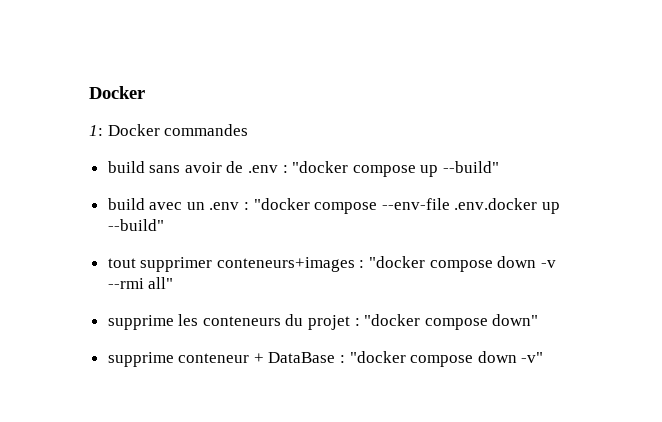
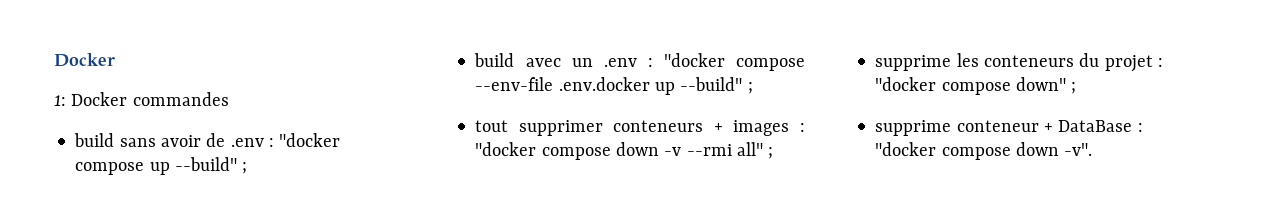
(500, 167) none -> [242,162,248,174] ;
(164, 225) none -> [747,82,753,94] ;
[216,257,355,272] conteneurs+images -> [613,120,790,136] conteneurs + images
(174, 283) none -> [768,147,774,159] ;
(539, 320) none -> [1071,82,1077,94] ;
[521,352,544,363] -v" -> [1064,143,1093,156] -v".

